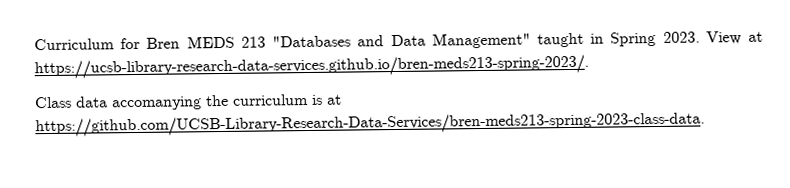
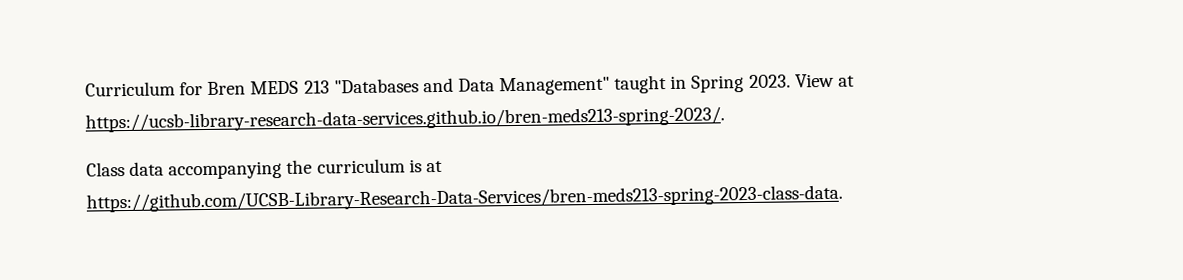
[112,96,202,111] accomanying -> [168,160,283,180] accompanying

